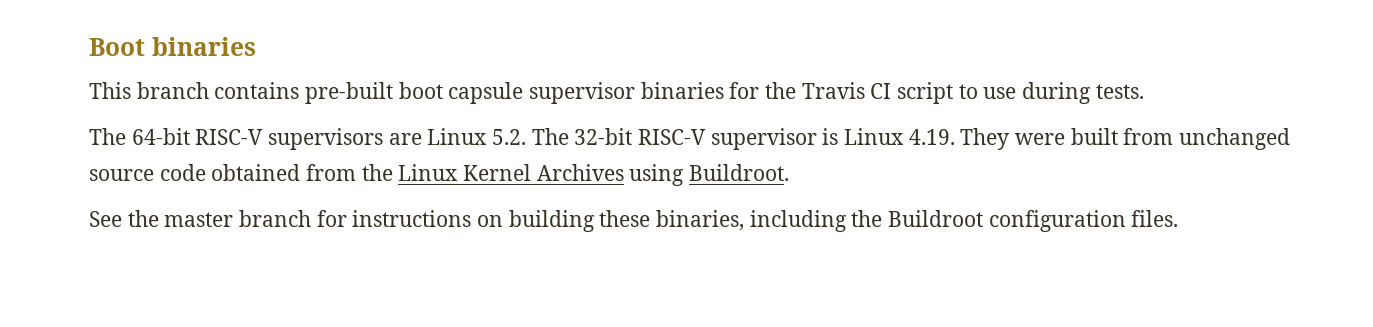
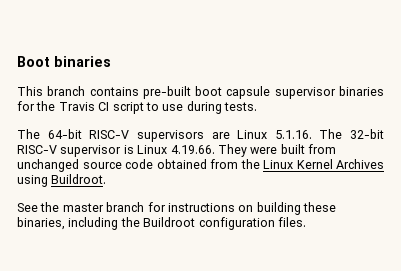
[492,129,527,145] 5.2. -> [274,130,312,139] 5.1.16.
[908,129,955,145] 4.19. -> [170,145,215,154] 4.19.66.

